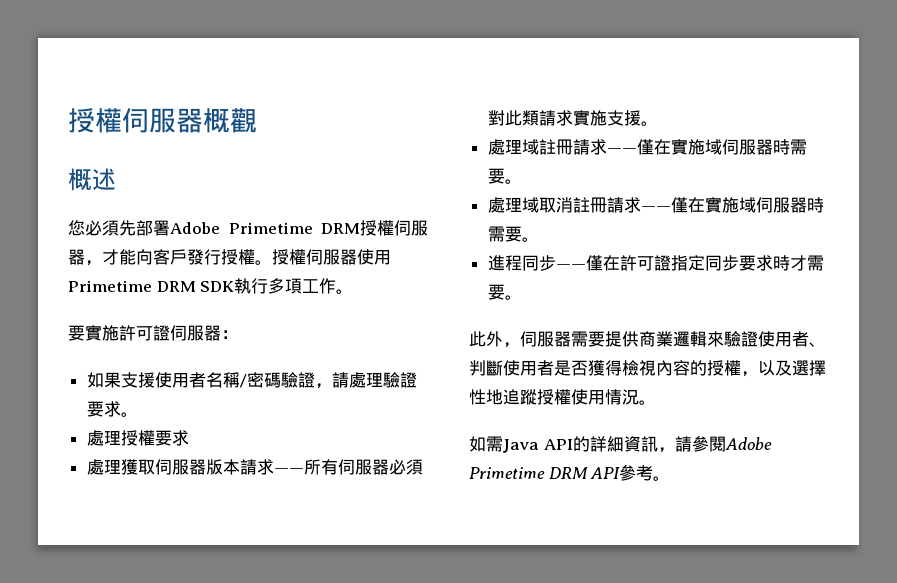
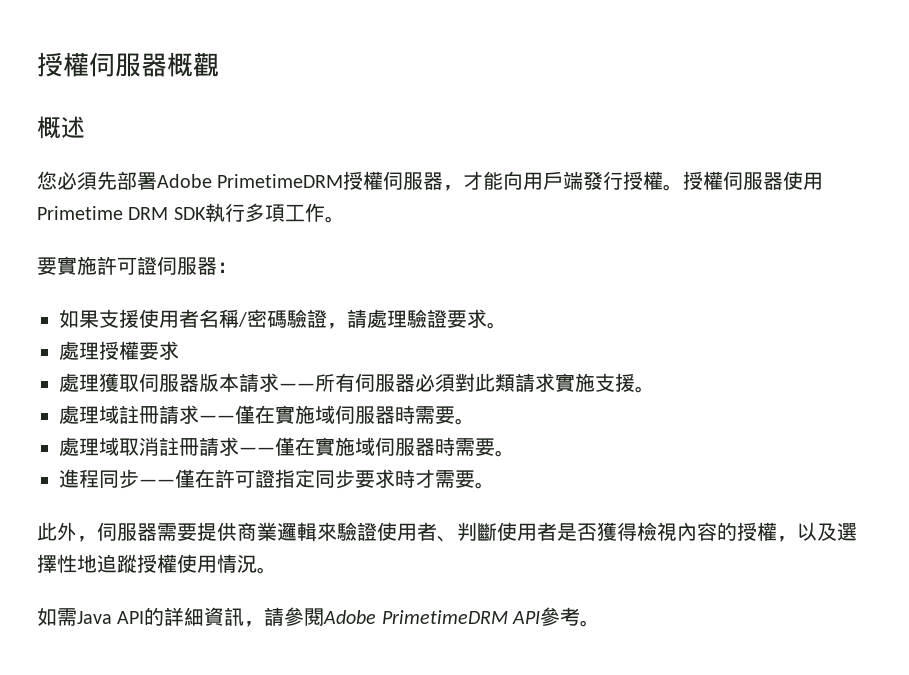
[228,222,360,234] Primetime DRM -> [217,174,344,188] PrimetimeDRM
[153,249,187,265] 客戶 -> [523,171,584,190] 用戶端
[469,467,588,479] Primetime DRM -> [381,610,508,624] PrimetimeDRM

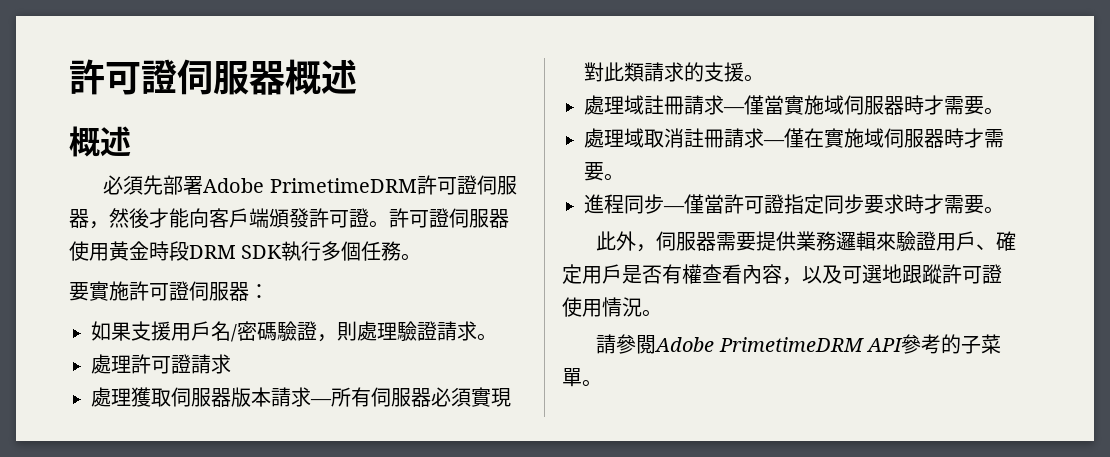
[37,52,89,77] 授權 -> [69,59,177,95] 許可證
[193,52,219,77] [37,116,85,139] [37,171,57,190] 觀 // 概述 // 您 -> [321,59,357,94] [69,126,131,157] 述 // 概述 //
[343,171,384,190] 授權 -> [416,175,477,195] 許可證
[463,171,724,191] 才能向用戶端發行授權。授權 -> [109,208,449,228] 然後才能向客戶端頒發許可證。許可證
[37,206,123,220] Primetime -> [109,241,189,261] 黃金時段
[264,203,325,222] 項工作 -> [341,241,402,261] 個任務
[139,309,239,328] 使用者名稱 -> [171,321,231,341] 用戶名
[347,309,367,328] 請 -> [337,321,357,341] 則
[447,310,467,328] 要 -> [437,321,457,341] 請
[99,341,159,360] 授權要 -> [131,354,211,374] 許可證請
[279,383,315,390] —— -> [310,399,332,405] —
(455, 383) none -> [471,387,511,407] 實現
[555,373,595,392] 實施 -> [684,62,704,82] 的
[199,405,415,424] ——僅在實施域伺服器時 -> [723,95,944,115] —僅當實施域伺服器時才
[239,437,455,456] ——僅在實施域伺服器時 -> [763,128,984,148] —僅在實施域伺服器時才
[139,469,215,488] ——僅在 -> [663,194,724,214] —僅當
[237,522,277,541] 商業 -> [796,231,837,251] 業務
[377,522,857,542] [37,554,277,574] [37,607,265,627] 使用者、判斷使用者是否獲得檢視內容的授權，以及選擇性地追蹤授權使用情況。 // 如需Java API的詳細資訊， -> [936,231,1017,251] [562,264,1002,285] [562,297,662,317] 用戶、確定用戶是否有權查看內容，以及可選地跟蹤許可證使用情況。 //
(581, 616) none -> [941,334,1002,354] [562,368,582,387] 的子菜單

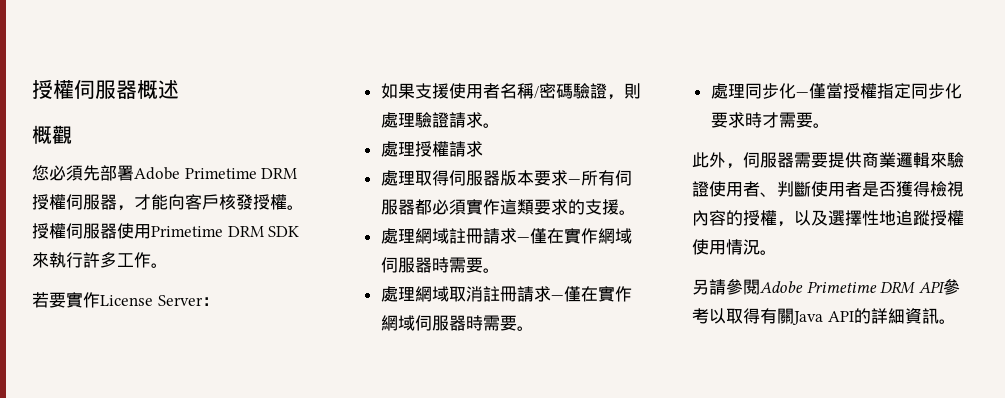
[69,59,177,95] 許可證 -> [32,80,74,99] 授權
[100,126,131,157] 述 // -> [52,125,72,144] [32,165,49,181] 觀 // 您
[269,175,477,195] PrimetimeDRM許可證 -> [184,168,298,179] [32,194,66,210] Primetime DRM授權
[109,208,149,228] 然後 -> (134, 208) none
[249,208,509,228] [69,241,422,261] [69,281,249,301] 端頒發許可證。許可證伺服器使用黃金時段DRM SDK執行多個任務。 // 要實施許可證伺服器 -> [219,194,304,210] [32,223,300,239] [32,252,168,268] [32,292,203,308] 核發授權。授權伺服器使用Primetime DRM SDK來執行許多工作。 // 若要實作License Server
[171,321,231,341] 用戶名 -> [448,83,534,99] 使用者名稱
[131,354,191,374] 許可證 -> [414,141,449,157] 授權
[131,387,171,407] 獲取 -> [414,170,449,186] 取得
[271,387,291,407] 請 -> [533,170,551,186] 要
[431,387,511,407] [584,62,664,82] 必須實現對此類請 -> [414,198,551,215] 都必須實作這類要
(624, 105) none -> [414,228,432,244] 網
[764,95,1004,115] [584,128,624,148] 當實施域伺服器時才需要。 // 處理 -> [546,228,632,244] [380,257,500,273] [380,286,432,302] 在實作網域伺服器時需要。 // 處理網
[844,128,1004,148] [584,162,624,181] [584,194,784,214] 施域伺服器時才需要。 // 進程同步—僅當許可證 -> [614,286,632,302] [380,315,534,331] [710,83,877,99] 作網域伺服器時需要。 // 處理同步化—僅當授權
(864, 204) none -> [944,83,962,99] 化
[796,231,837,251] 業務 -> [862,152,896,168] 商業
[936,231,1017,251] [562,264,1002,285] 用戶、確定用戶是否有權查看內容，以及可選地跟蹤許可證 -> [709,181,964,197] [692,210,964,227] 使用者、判斷使用者是否獲得檢視內容的授權，以及選擇性地追蹤授權
(662, 313) none -> [692,279,709,295] 另
[718,334,1002,354] [562,368,582,387] PrimetimeDRM API參考的子菜單 -> [806,278,960,295] [692,308,939,325] Primetime DRM API參考以取得有關Java API的詳細資訊

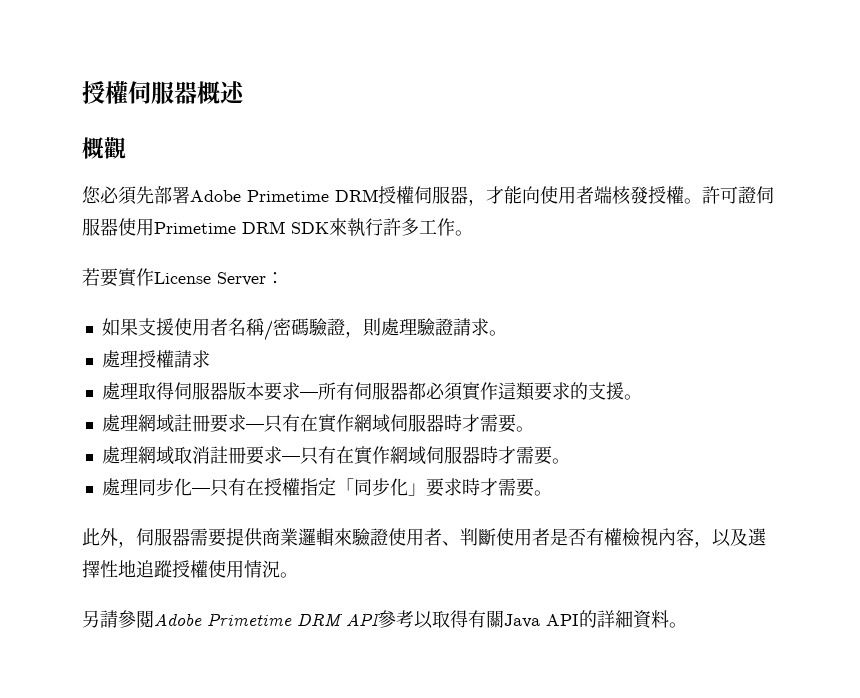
[185,194,219,210] 客戶 -> [540,186,612,204] 使用者端
[32,223,66,239] 授權 -> [702,186,756,204] 許可證
[482,228,632,244] [380,257,449,273] 請求—僅在實作網域伺服器時 -> [209,414,480,433] 要求—只有在實作網域伺服器時才
[516,286,632,302] [380,315,483,331] 請求—僅在實作網域伺服器時 -> [245,446,516,465] 要求—只有在實作網域伺服器時才
[808,83,843,99] 僅當 -> [209,478,264,497] 只有在
[910,83,962,99] 同步化 -> [335,478,426,496] 「同步化」
[896,181,930,197] 獲得 -> [586,528,622,546] 有權
[726,210,777,226] 的授權 -> (694, 537) none
[921,308,939,324] 訊 -> [651,610,669,628] 料

